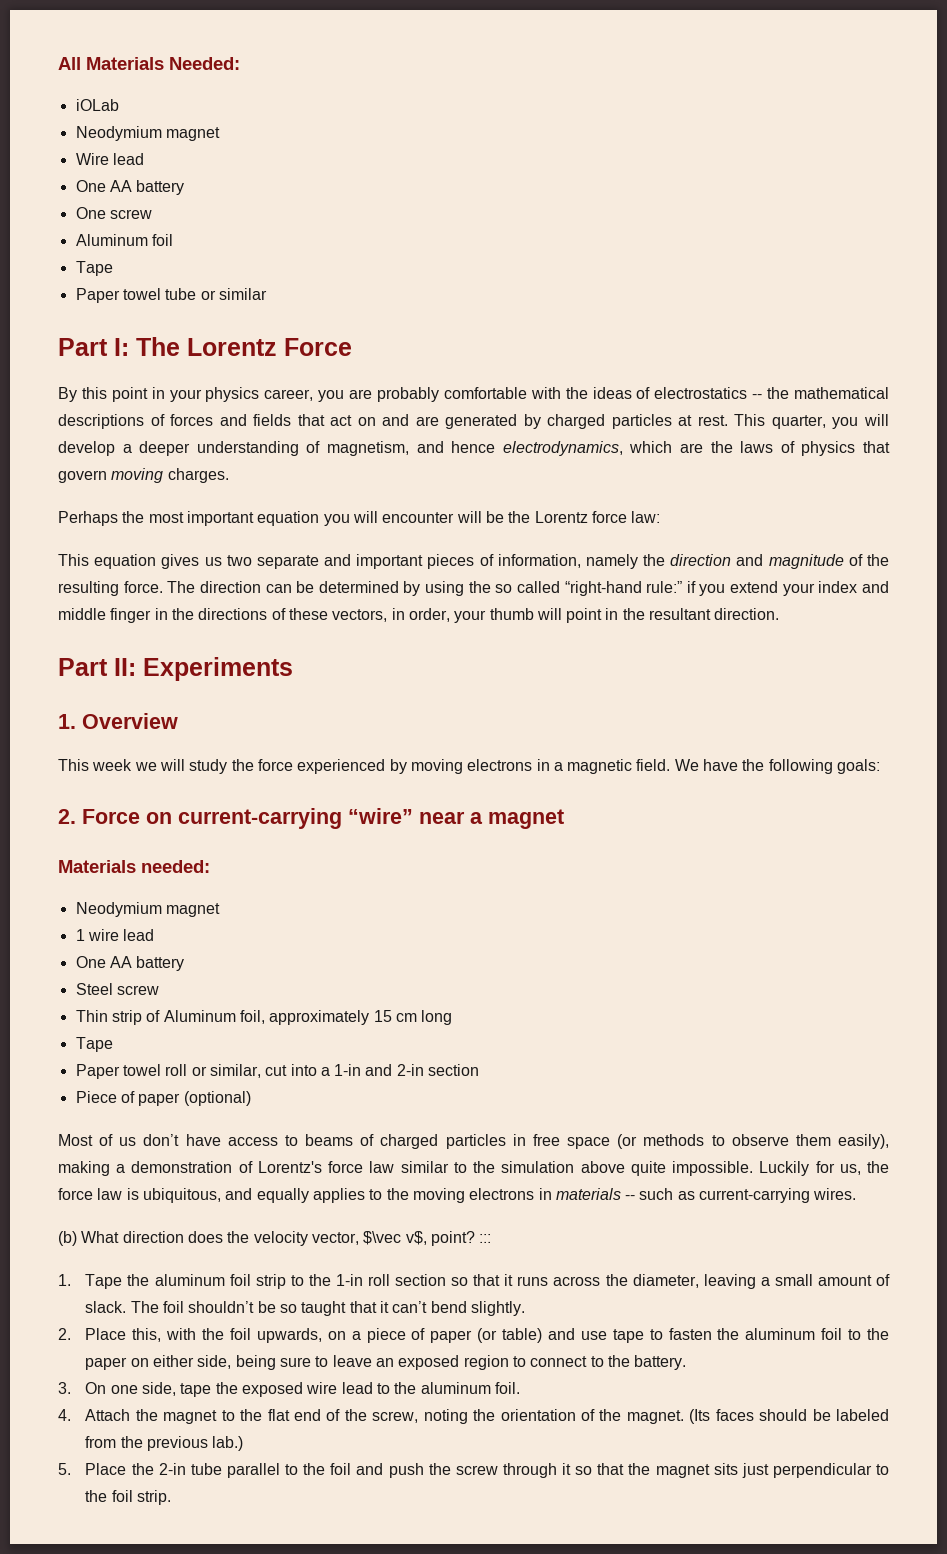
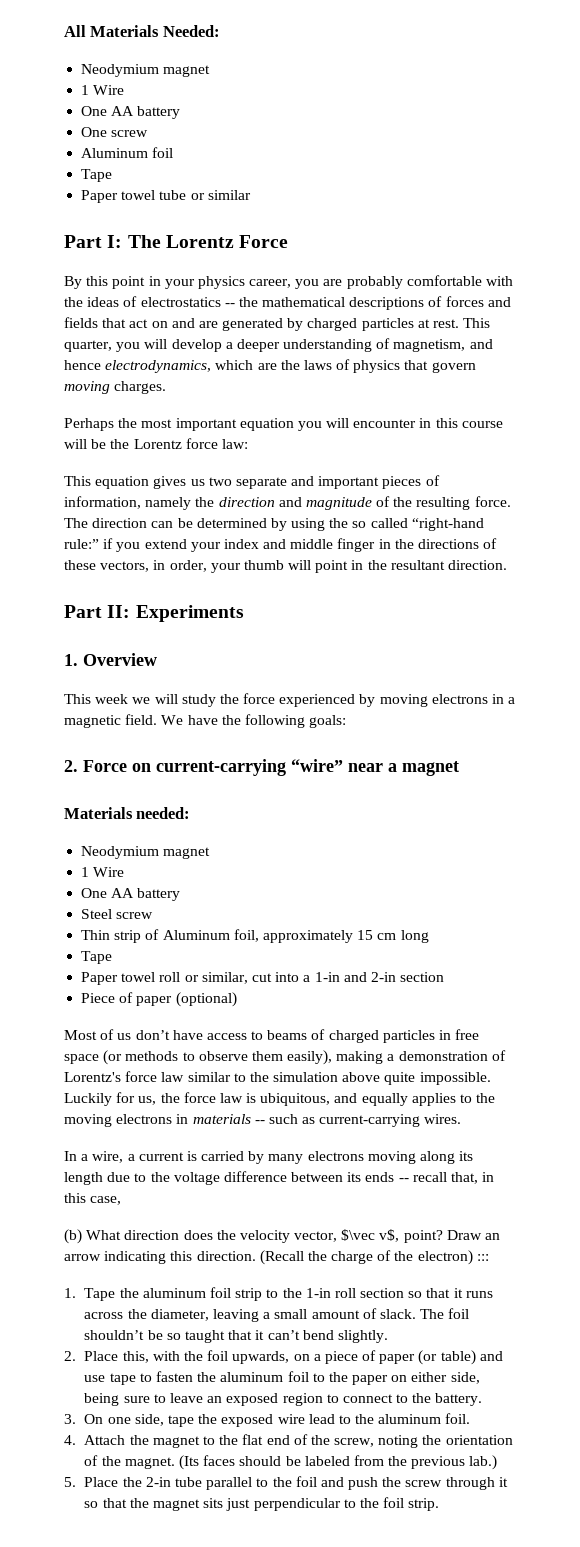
[75,99,119,111] [75,126,220,141] [75,153,144,165] // iOLab // Neodymium magnet // Wire lead -> [81,64,211,77] [81,85,125,95] // Neodymium magnet // 1 Wire
(455, 517) none -> [419,418,503,428] in this course
[87,929,155,941] wire lead -> [93,867,125,877] Wire
(857, 1194) none -> [64,1151,474,1164] [64,1171,495,1185] [64,1193,122,1205] // In a wire, a current is carried by many electrons moving along its length due to the voltage difference between its ends -- recall that, in this case,
(475, 1238) none -> [446,1230,501,1240] [64,1250,473,1265] Draw an arrow indicating this direction. (Recall the charge of the electron)

